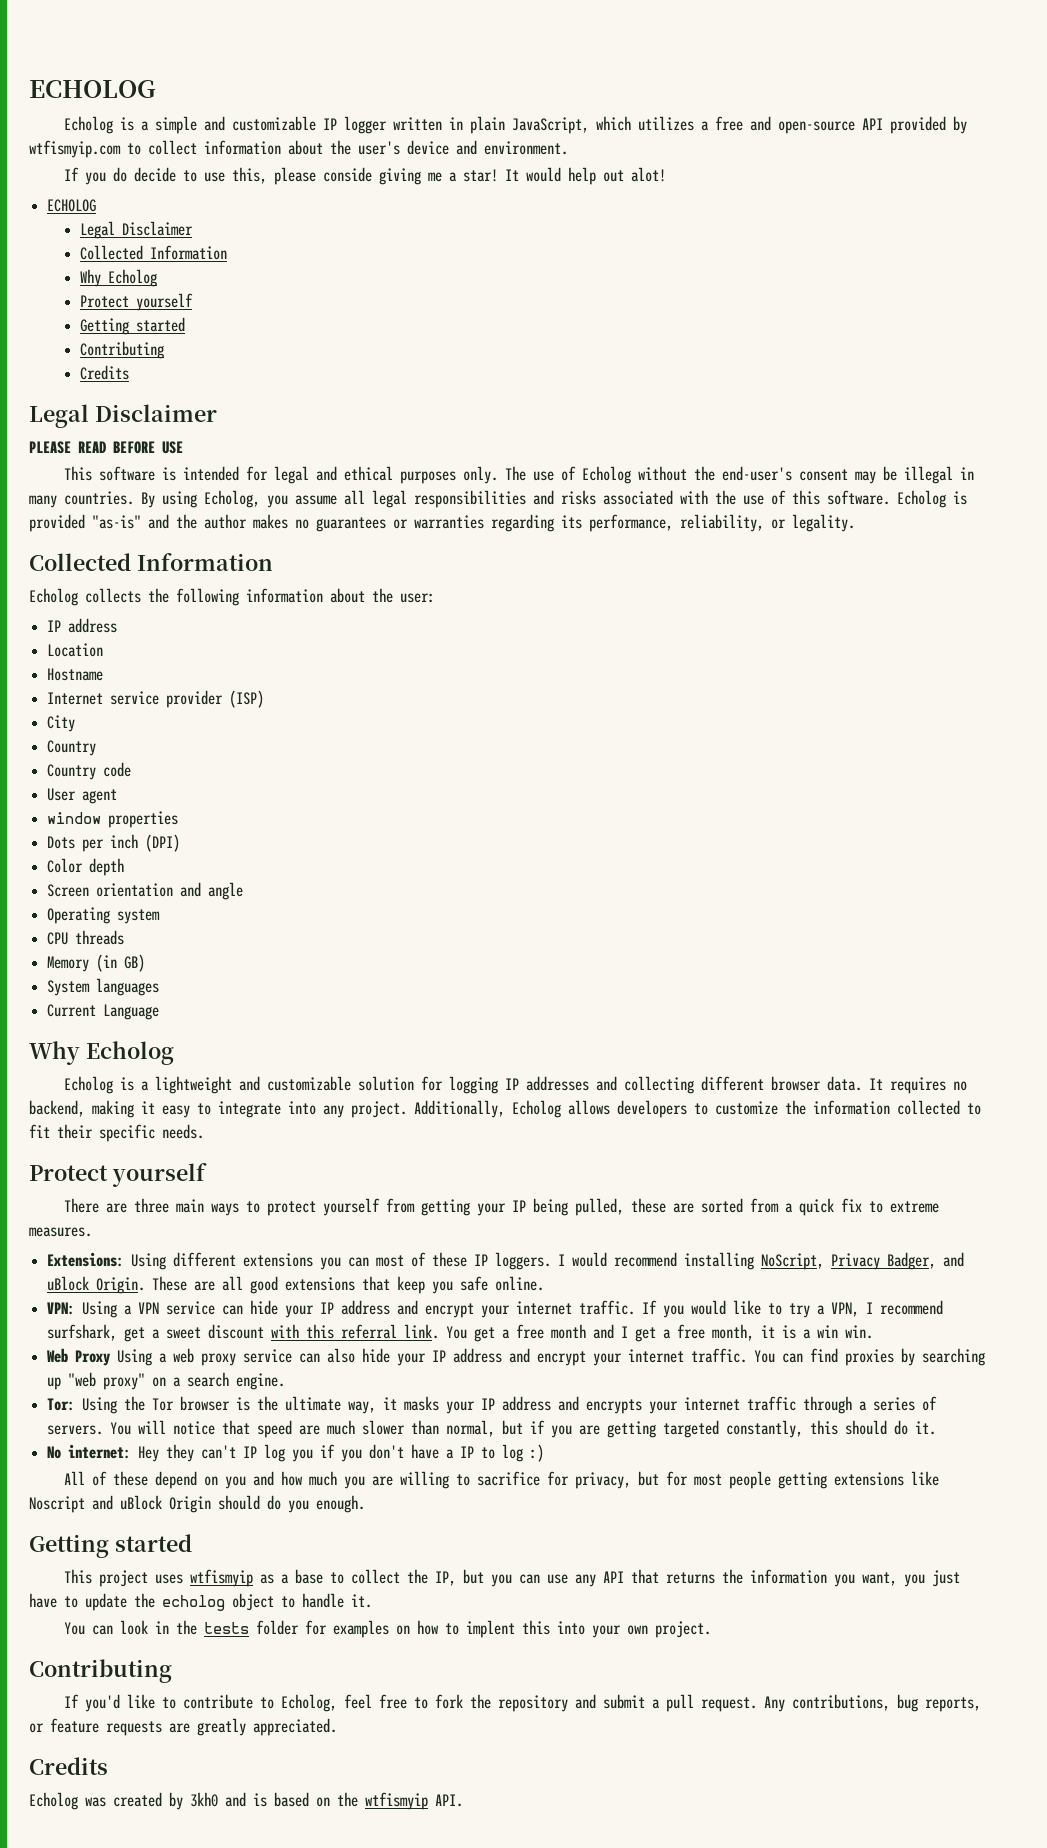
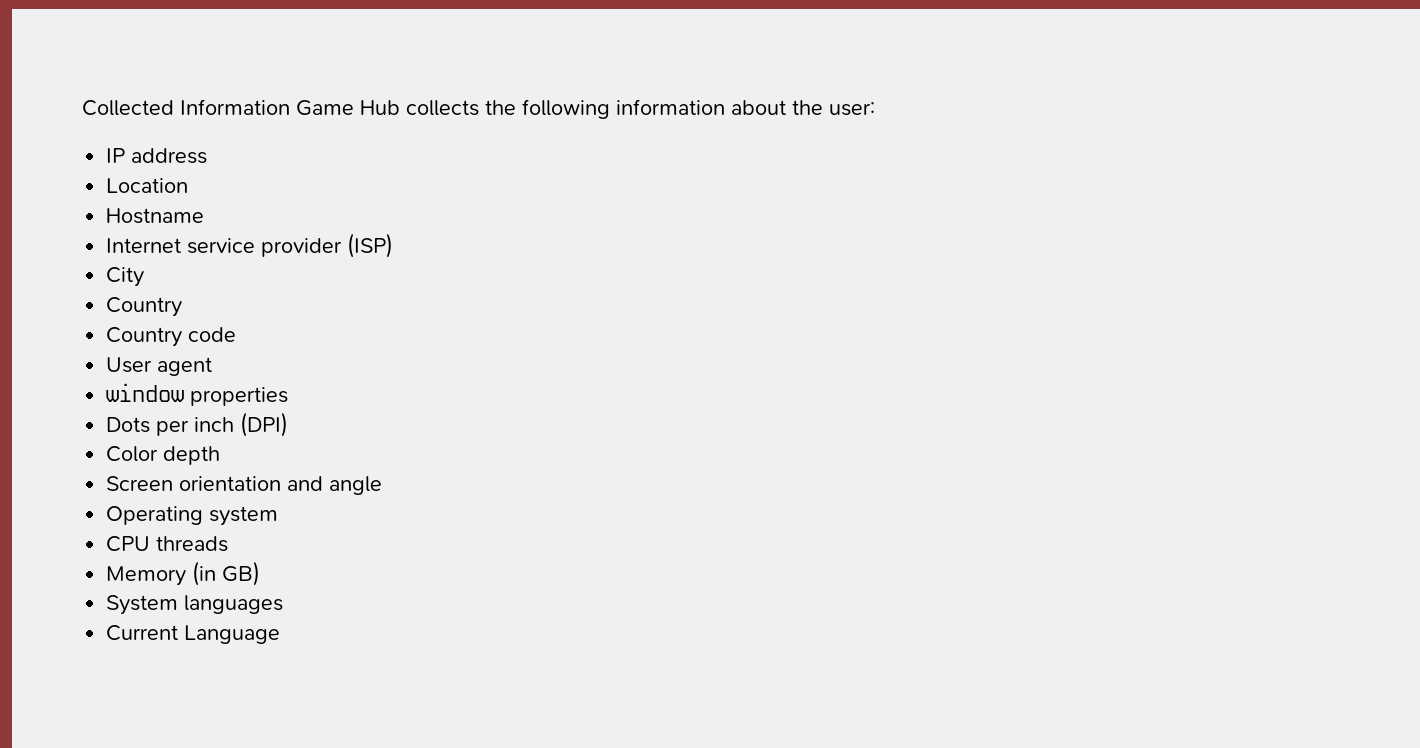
[29,80,156,98] [63,116,967,134] [29,140,568,158] [63,167,666,185] [47,199,97,212] [79,221,193,239] [79,245,227,260] [79,269,157,287] [79,293,193,311] [79,317,185,335] [79,341,164,359] [79,365,129,380] [29,404,217,428] [29,441,183,454] [63,466,974,484] [29,490,967,508] [29,514,855,532] [29,553,273,571] [29,588,78,606] ECHOLOG // Echolog is a simple and customizable IP logger written in plain JavaScript, which utilizes a free and open-source API provided by wtfismyip.com to collect information about the user's device and environment. // If you do decide to use this, please conside giving me a star! It would help out alot! // ECHOLOG // Legal Disclaimer // Collected Information // Why Echolog // Protect yourself // Getting started // Contributing // Credits // Legal Disclaimer // PLEASE READ BEFORE USE // This software is intended for legal and ethical purposes only. The use of Echolog without the end-user's consent may be illegal in many countries. By using Echolog, you assume all legal responsibilities and risks associated with the use of this software. Echolog is provided "as-is" and the author makes no guarantees or warranties regarding its performance, reliability, or legality. // Collected Information // Echolog -> [82,99,400,116] Collected Information Game Hub
[29,1041,174,1065] [63,1076,967,1094] [29,1100,981,1118] [29,1124,204,1142] [29,1163,207,1187] [63,1198,939,1216] [29,1227,92,1237] [47,1252,965,1270] [47,1276,545,1294] [47,1300,944,1318] [47,1324,874,1342] [47,1348,986,1366] [47,1372,286,1390] [47,1396,938,1414] [47,1420,937,1438] [47,1444,545,1462] [63,1471,939,1489] [29,1495,365,1513] [29,1534,192,1558] [63,1569,960,1587] [29,1593,372,1611] [63,1620,711,1638] [29,1659,172,1683] [63,1694,981,1712] [29,1718,337,1736] [29,1757,108,1775] [29,1792,463,1810] // Why Echolog // Echolog is a lightweight and customizable solution for logging IP addresses and collecting different browser data. It requires no backend, making it easy to integrate into any project. Additionally, Echolog allows developers to customize the information collected to fit their specific needs. // Protect yourself // There are three main ways to protect yourself from getting your IP being pulled, these are sorted from a quick fix to extreme measures. // Extensions: Using different extensions you can most of these IP loggers. I would recommend installing NoScript, Privacy Badger, and uBlock Origin. These are all good extensions that keep you safe online. // VPN: Using a VPN service can hide your IP address and encrypt your internet traffic. If you would like to try a VPN, I recommend surfshark, get a sweet discount with this referral link. You get a free month and I get a free month, it is a win win. // Web Proxy Using a web proxy service can also hide your IP address and encrypt your internet traffic. You can find proxies by searching up "web proxy" on a search engine. // Tor: Using the Tor browser is the ultimate way, it masks your IP address and encrypts your internet traffic through a series of servers. You will notice that speed are much slower than normal, but if you are getting targeted constantly, this should do it. // No internet: Hey they can't IP log you if you don't have a IP to log :) // All of these depend on you and how much you are willing to sacrifice for privacy, but for most people getting extensions like Noscript and uBlock Origin should do you enough. // Getting started // This project uses wtfismyip as a base to collect the IP, but you can use any API that returns the information you want, you just have to update the echolog object to handle it. // You can look in the tests folder for examples on how to implent this into your own project. // Contributing // If you'd like to contribute to Echolog, feel free to fork the repository and submit a pull request. Any contributions, bug reports, or feature requests are greatly appreciated. // Credits // Echolog was created by 3kh0 and is based on the wtfismyip API. -> (281, 634) none

